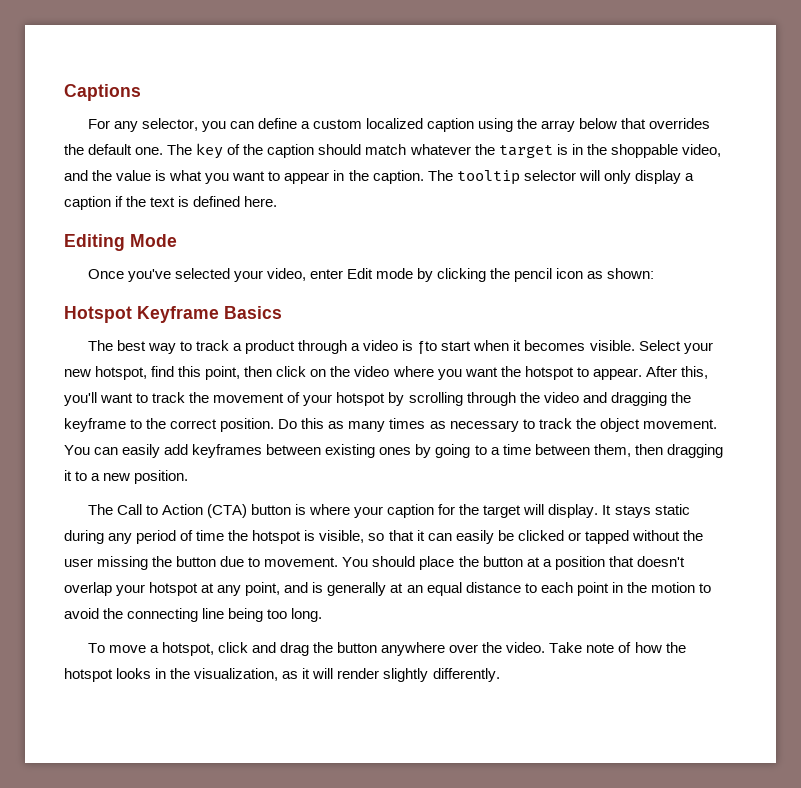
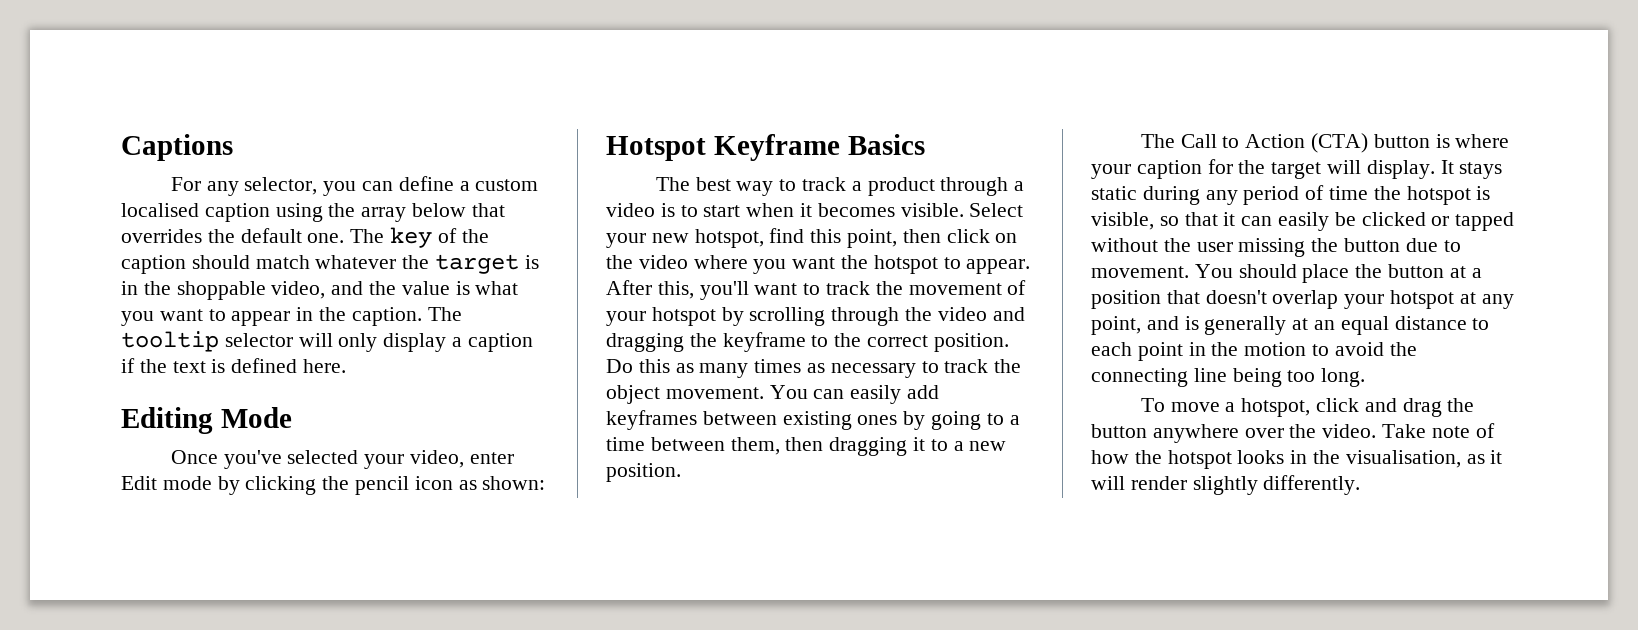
[366,118,424,129] localized -> [121,203,199,217] localised
[417,341,438,354] ƒto -> [680,205,698,217] to
[194,668,279,681] visualization, -> [1345,450,1461,468] visualisation,

